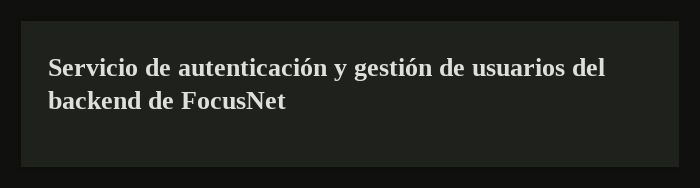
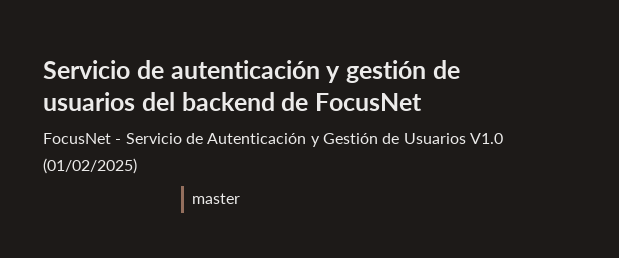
(287, 100) none -> [43,133,503,147] [43,158,137,174] [192,193,241,204] // FocusNet - Servicio de Autenticación y Gestión de Usuarios V1.0 (01/02/2025) // master

